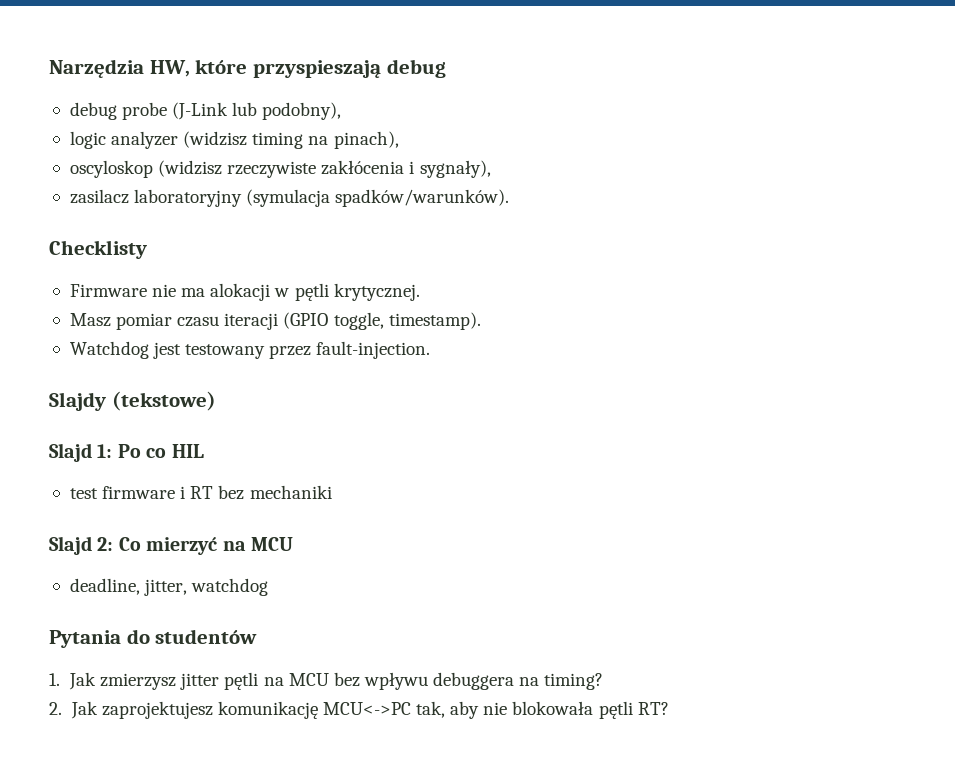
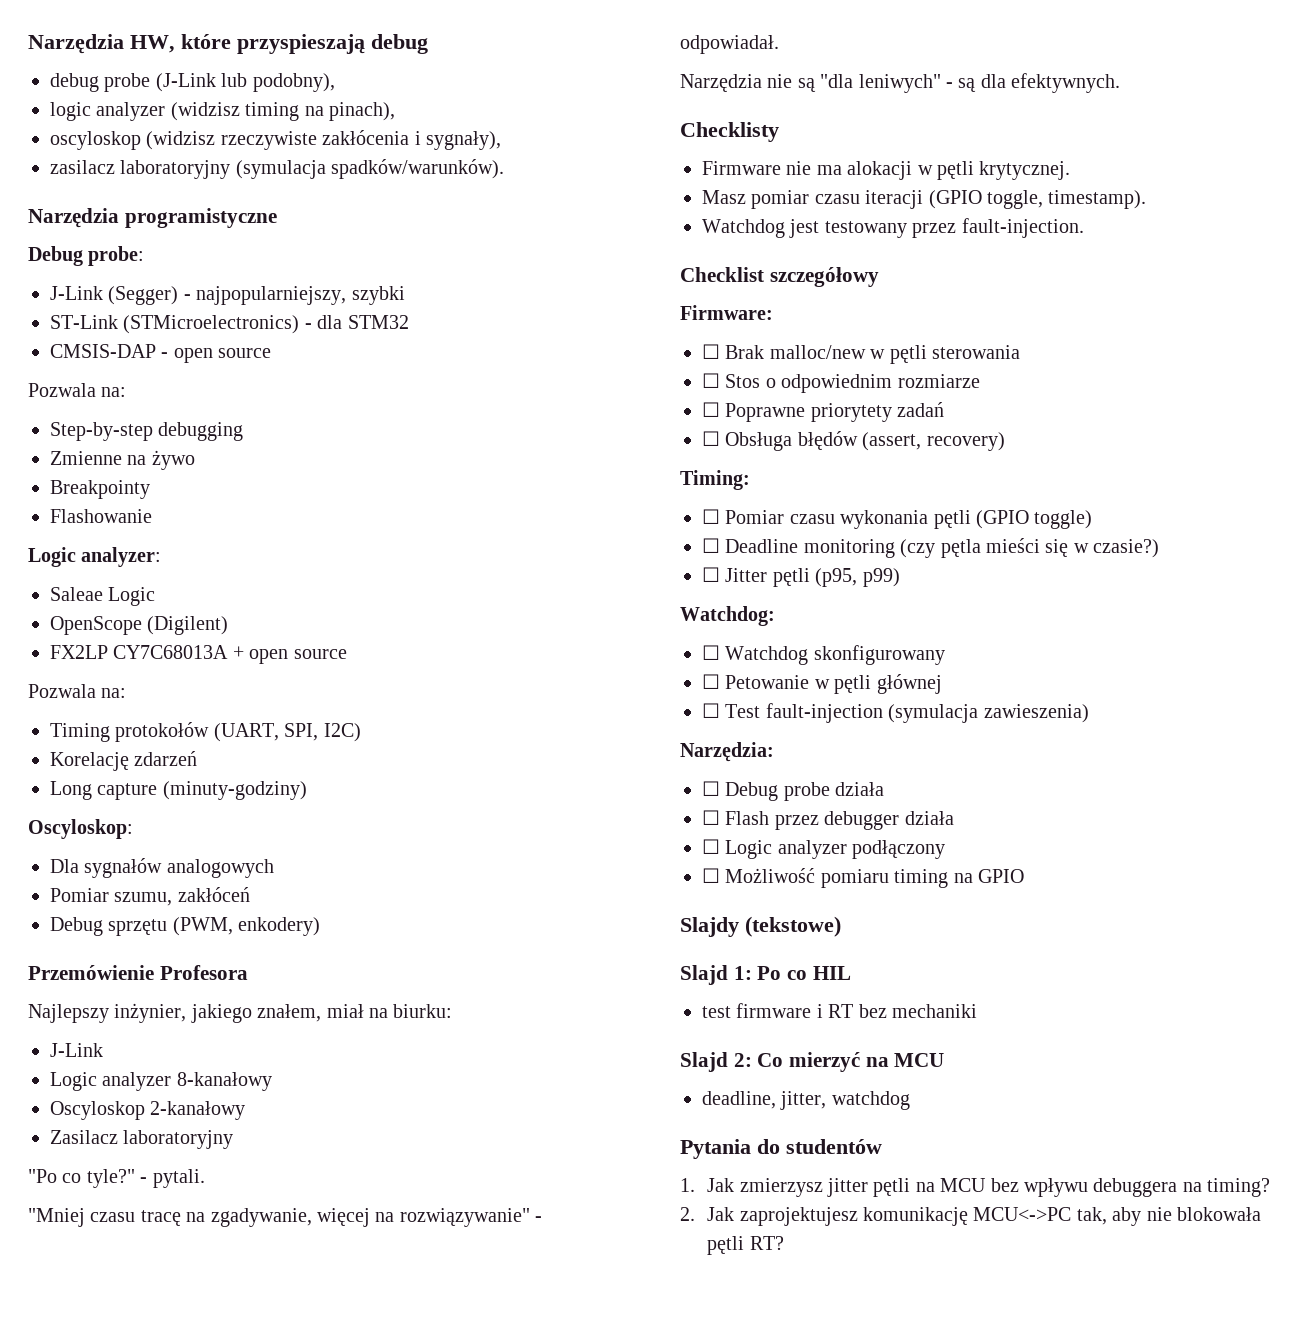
(510, 198) none -> [28,208,277,228] [28,246,145,266] [50,286,405,305] [50,315,409,334] [50,344,272,363] [28,383,127,397] [50,422,244,441] [50,450,195,470] [50,480,150,499] [50,509,152,523] [28,547,162,567] [50,587,156,606] [50,616,229,635] [50,645,347,664] [28,684,127,698] [50,722,361,742] [50,751,198,771] [50,781,307,800] [28,819,133,839] [50,858,274,878] [50,887,250,906] [50,917,321,936] [28,965,248,980] [28,1003,453,1023] [50,1043,103,1057] [50,1072,272,1091] [50,1101,246,1120] [50,1130,234,1149] [28,1169,205,1188] [28,1208,543,1227] [680,35,779,54] [680,73,1121,93] // Narzędzia programistyczne // Debug probe: // J-Link (Segger) - najpopularniejszy, szybki // ST-Link (STMicroelectronics) - dla STM32 // CMSIS-DAP - open source // Pozwala na: // Step-by-step debugging // Zmienne na żywo // Breakpointy // Flashowanie // Logic analyzer: // Saleae Logic // OpenScope (Digilent) // FX2LP CY7C68013A + open source // Pozwala na: // Timing protokołów (UART, SPI, I2C) // Korelację zdarzeń // Long capture (minuty-godziny) // Oscyloskop: // Dla sygnałów analogowych // Pomiar szumu, zakłóceń // Debug sprzętu (PWM, enkodery) // Przemówienie Profesora // Najlepszy inżynier, jakiego znałem, miał na biurku: // J-Link // Logic analyzer 8-kanałowy // Oscyloskop 2-kanałowy // Zasilacz laboratoryjny // "Po co tyle?" - pytali. // "Mniej czasu tracę na zgadywanie, więcej na rozwiązywanie" - odpowiadał. // Narzędzia nie są "dla leniwych" - są dla efektywnych.
(431, 350) none -> [680,267,879,287] [680,305,773,320] [702,344,1020,364] [702,373,980,393] [702,402,945,422] [702,431,1005,451] [680,470,750,490] [702,509,1093,529] [702,538,1160,558] [702,567,900,587] [680,606,775,626] [702,645,945,665] [702,674,942,694] [702,703,1089,723] [680,742,774,762] [702,781,885,801] [702,810,954,830] [702,839,946,859] [702,868,1024,888] // Checklist szczegółowy // Firmware: // ☐ Brak malloc/new w pętli sterowania // ☐ Stos o odpowiednim rozmiarze // ☐ Poprawne priorytety zadań // ☐ Obsługa błędów (assert, recovery) // Timing: // ☐ Pomiar czasu wykonania pętli (GPIO toggle) // ☐ Deadline monitoring (czy pętla mieści się w czasie?) // ☐ Jitter pętli (p95, p99) // Watchdog: // ☐ Watchdog skonfigurowany // ☐ Petowanie w pętli głównej // ☐ Test fault-injection (symulacja zawieszenia) // Narzędzia: // ☐ Debug probe działa // ☐ Flash przez debugger działa // ☐ Logic analyzer podłączony // ☐ Możliwość pomiaru timing na GPIO

